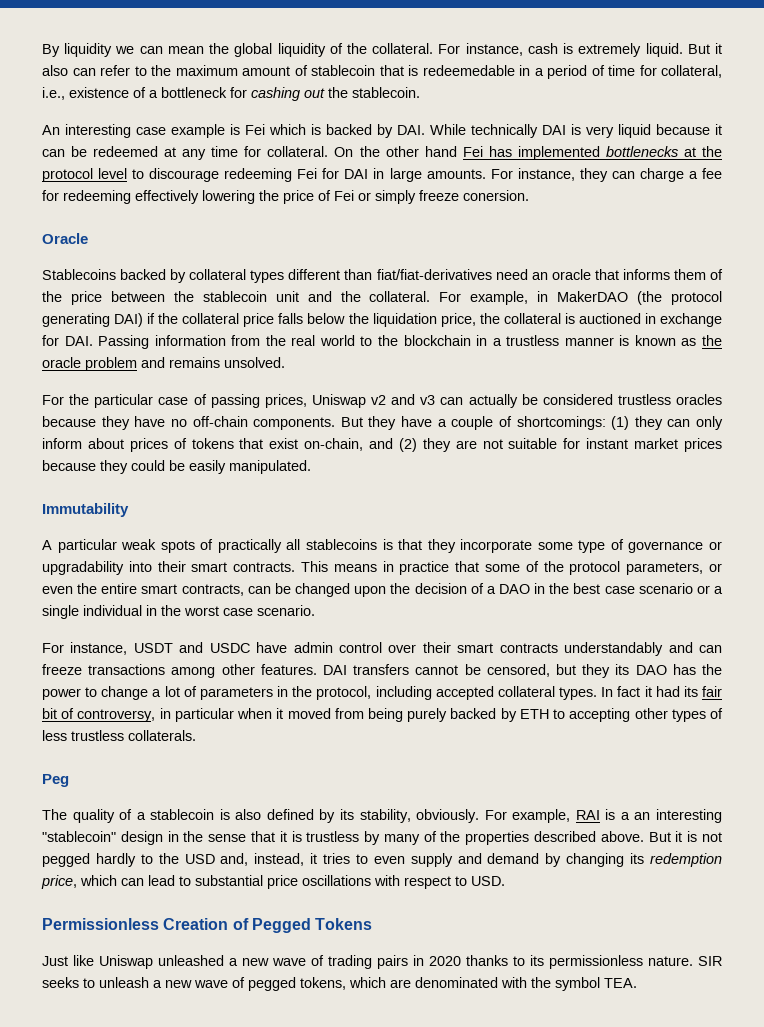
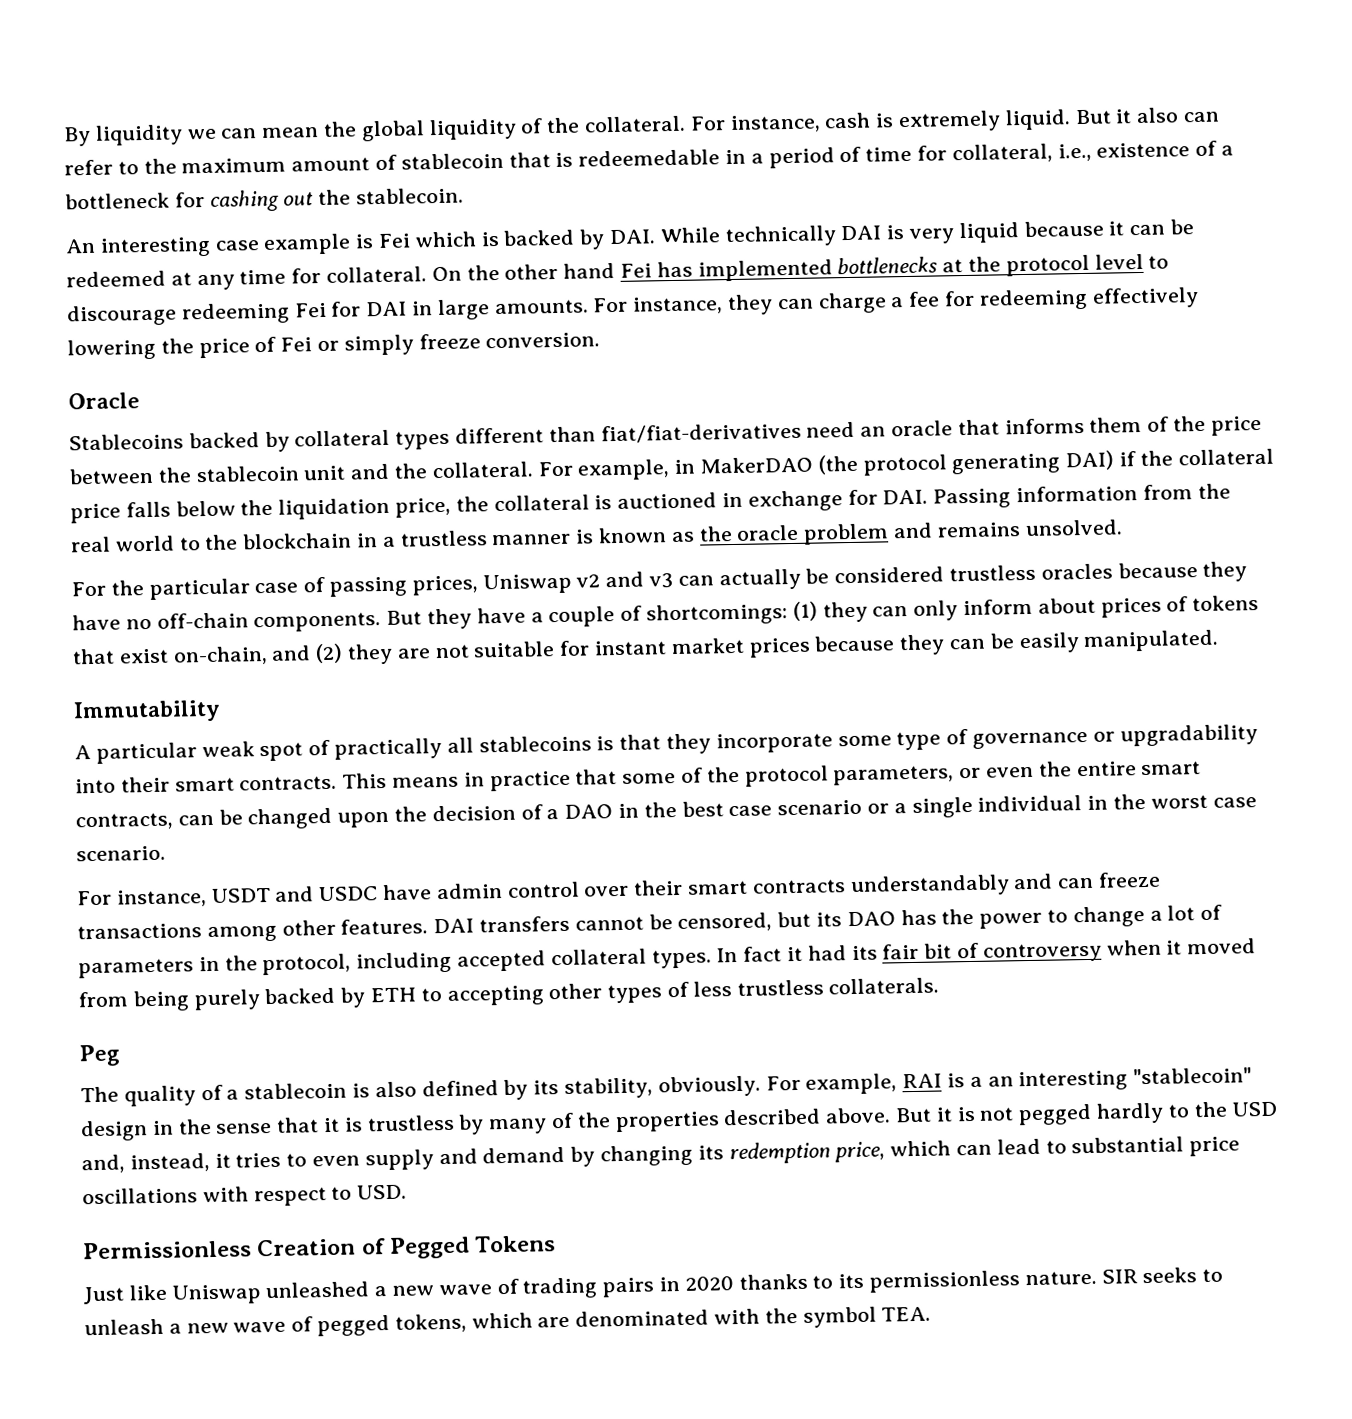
[463,190,529,201] conersion. -> [485,332,601,349] conversion.
[131,460,165,471] could -> [949,638,987,650] can
[160,540,195,553] spots -> [259,742,304,762] spot
[582,664,611,678] they -> (812, 919) none
[77,708,234,722] controversy, in particular -> [982,942,1102,963] controversy

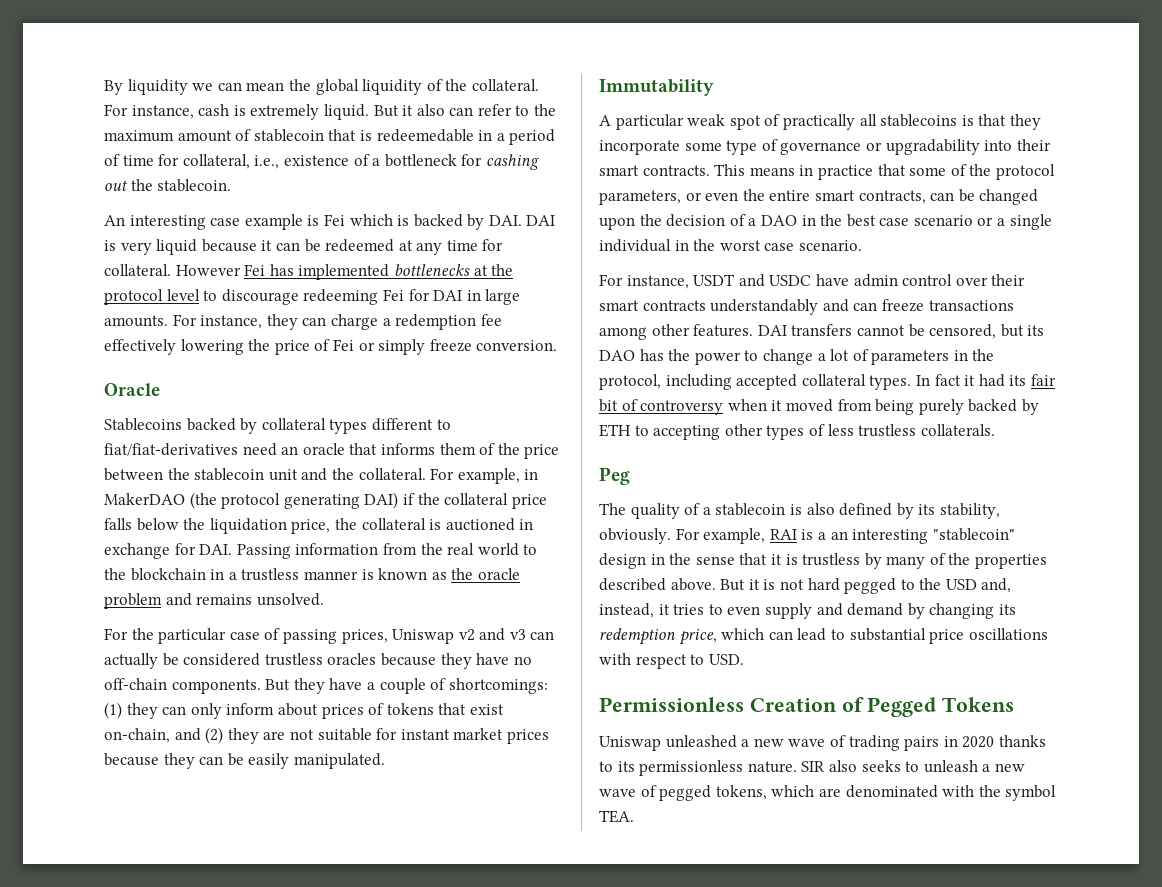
[659,225,837,248] While technically -> (522, 220) none
[431,262,616,282] On the other hand -> [175,265,241,276] However
[908,288,1088,311] fee for redeeming -> [395,314,502,330] redemption fee
[548,426,596,443] than -> [436,419,451,430] to
[1018,1102,1165,1126] pegged hardly -> [807,578,897,594] hard pegged
[83,1284,168,1305] Just like -> (1015, 704) none
(1138, 1276) none -> [828,760,857,772] also

